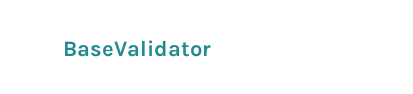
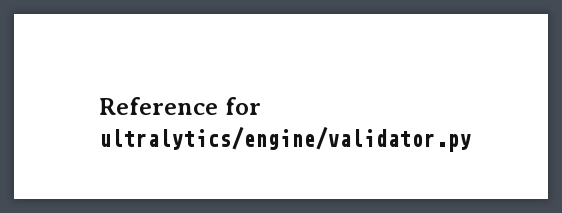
[63,40,211,57] BaseValidator -> [99,97,261,115] [99,126,471,152] Reference for ultralytics/engine/validator.py

